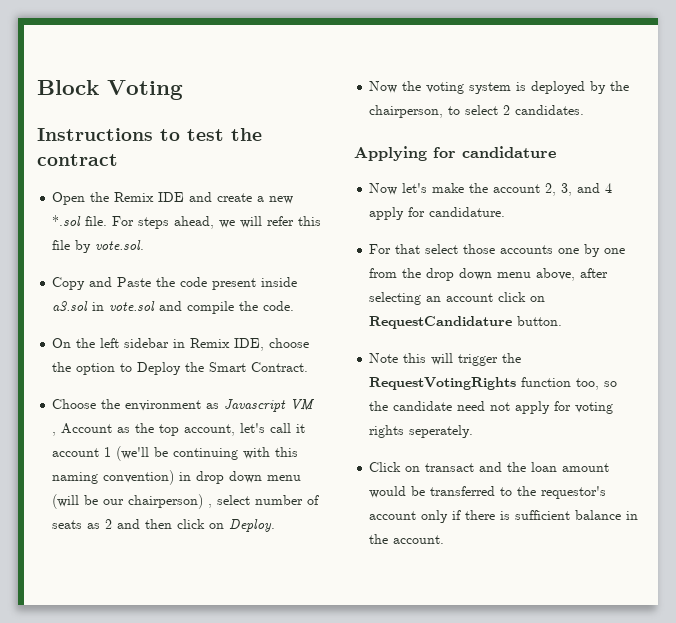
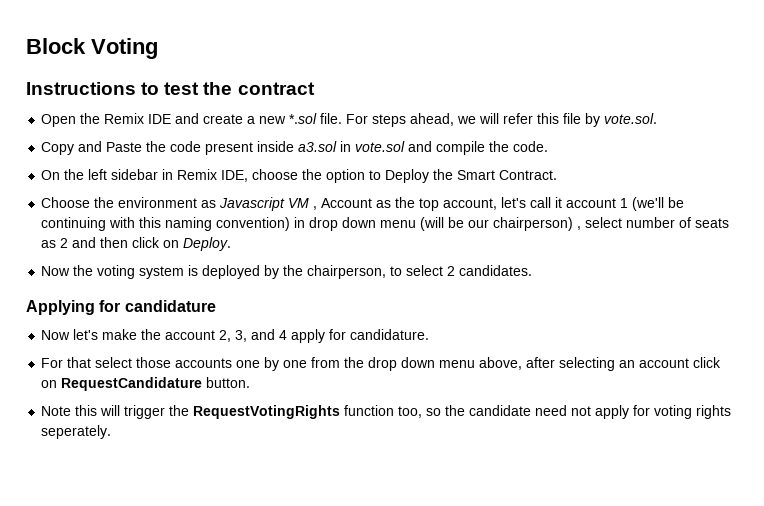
[369,462,610,472] [369,486,607,499] [369,510,639,523] [369,534,445,544] // Click on transact and the loan amount would be transferred to the requestor's account only if there is sufficient balance in the account. -> (112, 432) none

